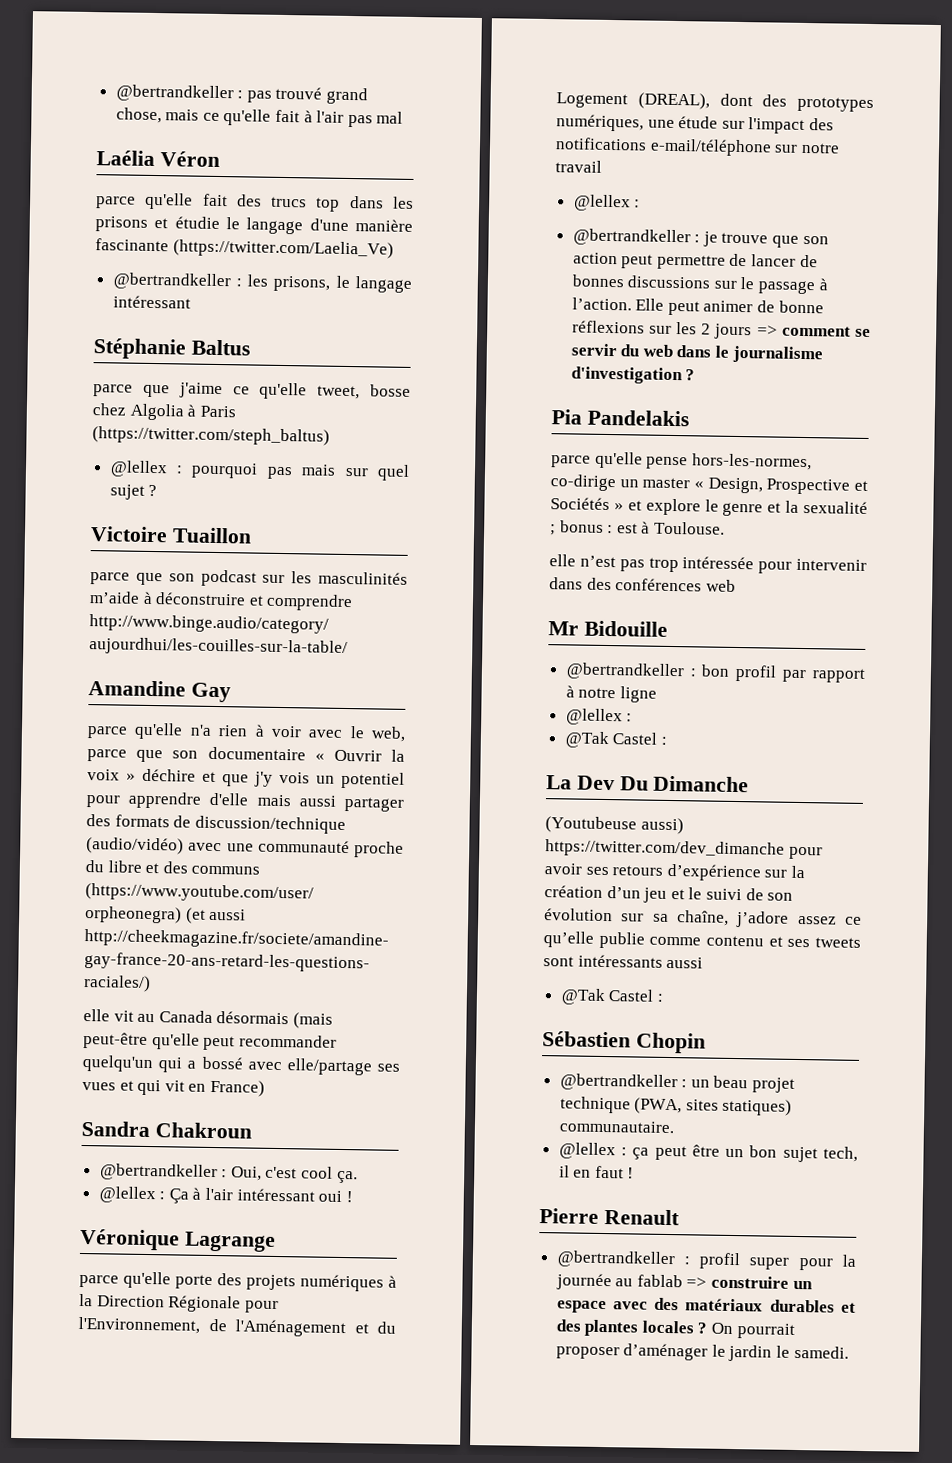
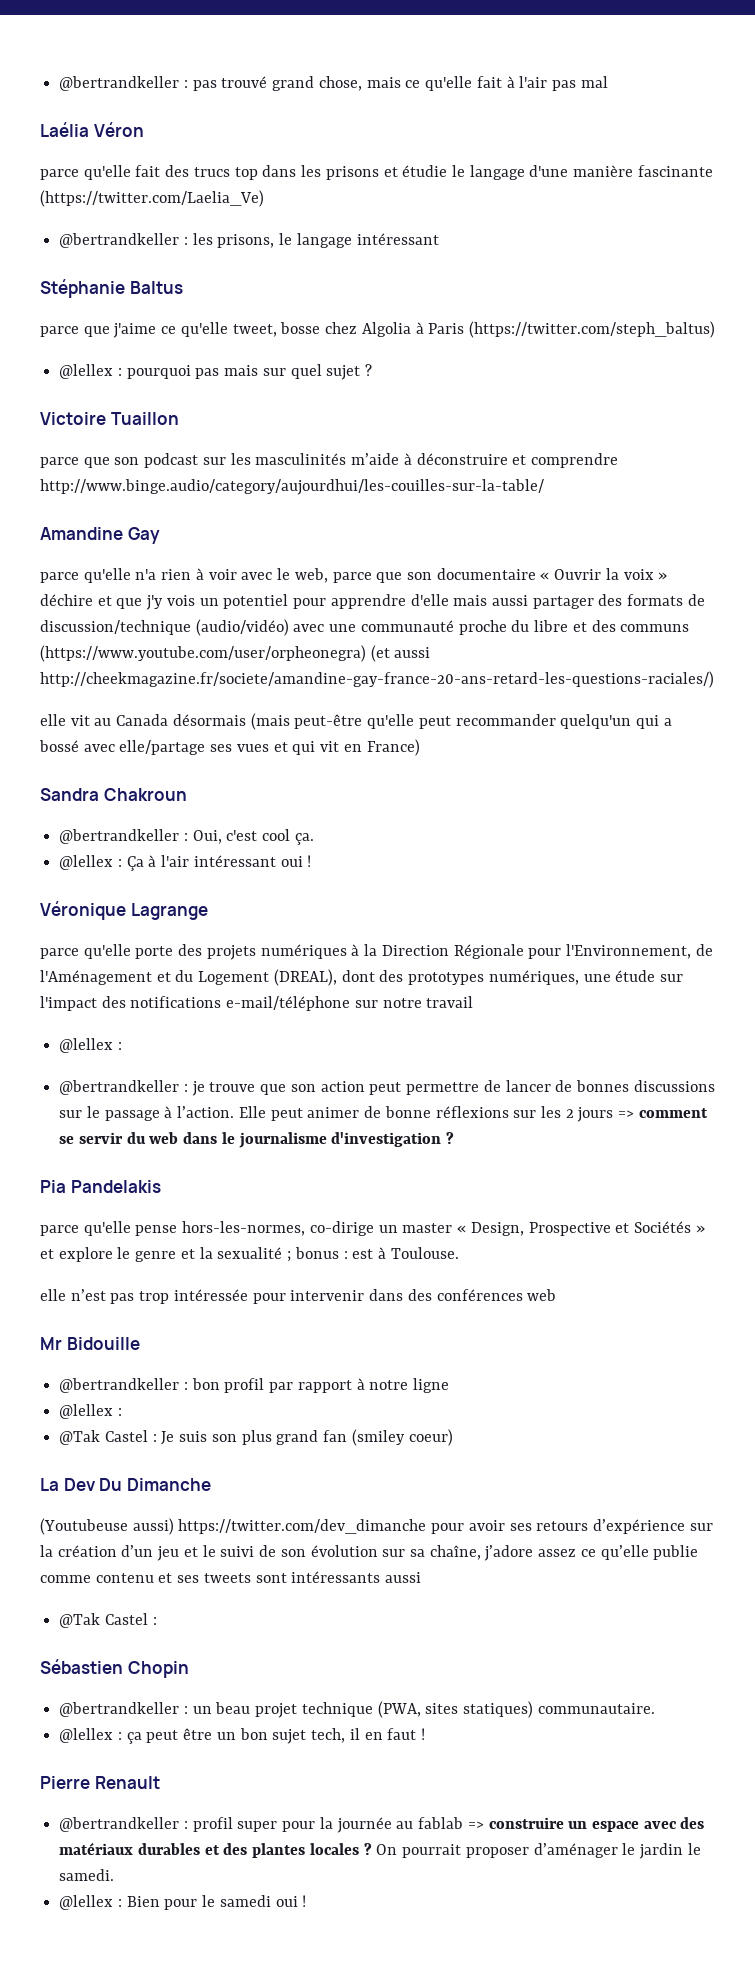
(667, 740) none -> [161,1429,453,1446] Je suis son plus grand fan (smiley coeur)
(849, 1352) none -> [59,1895,307,1910] // @lellex : Bien pour le samedi oui !

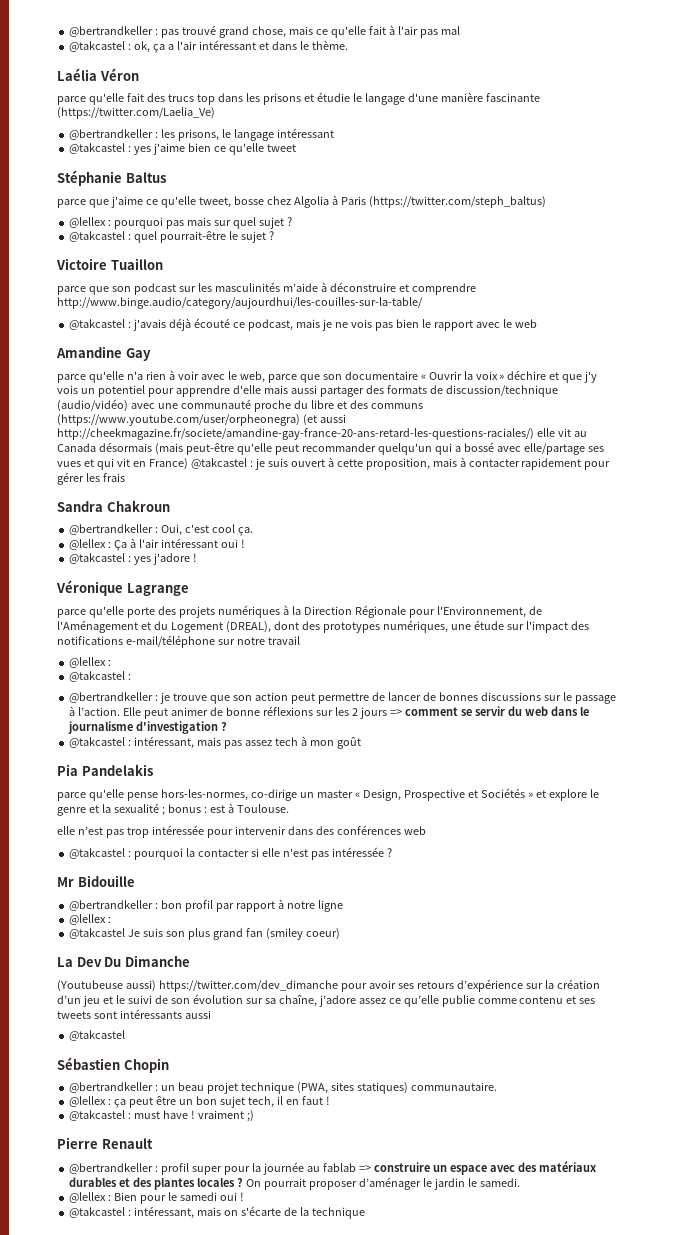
(608, 82) none -> [69,40,348,53] // @takcastel : ok, ça a l'air intéressant et dans le thème.
(439, 239) none -> [69,143,296,155] // @takcastel : yes j'aime bien ce qu'elle tweet
(373, 370) none -> [69,231,274,243] // @takcastel : quel pourrait-être le sujet ?
(544, 487) none -> [69,318,537,331] // @takcastel : j'avais déjà écouté ce podcast, mais je ne vois pas bien le rapport avec le web
(714, 679) // -> (534, 434) none
(420, 747) none -> [190,457,611,470] [57,472,125,485] @takcastel : je suis ouvert à cette proposition, mais à contacter rapidement pour gérer les frais
(312, 861) none -> [69,553,197,565] // @takcastel : yes j'adore !
(122, 1046) none -> [69,671,132,682] // @takcastel :
(455, 1138) none -> [69,736,361,749] // @takcastel : intéressant, mais pas assez tech à mon goût
(557, 1295) none -> [69,847,392,860] // @takcastel : pourquoi la contacter si elle n'est pas intéressée ?
[59,1430,157,1445] @Tak Castel : -> [69,928,126,939] @takcastel
[59,1613,157,1628] @Tak Castel : -> [69,1030,126,1041] @takcastel
(425, 1734) none -> [69,1110,254,1122] // @takcastel : must have ! vraiment ;)
(307, 1901) none -> [69,1206,365,1219] // @takcastel : intéressant, mais on s'écarte de la technique

